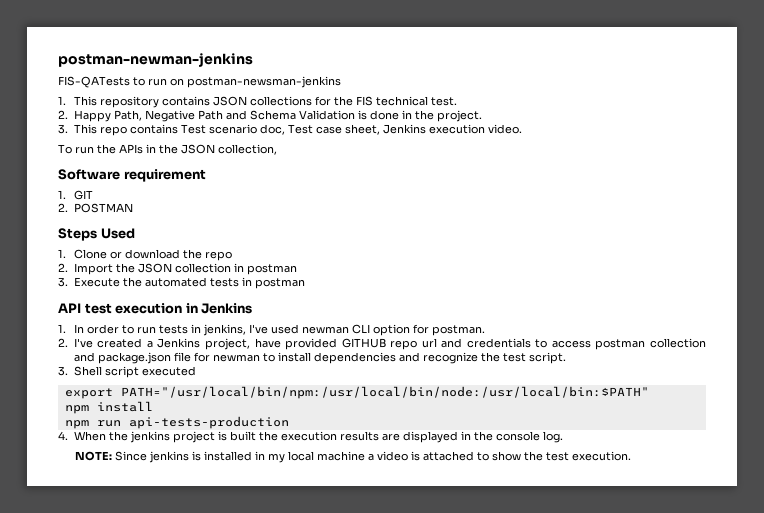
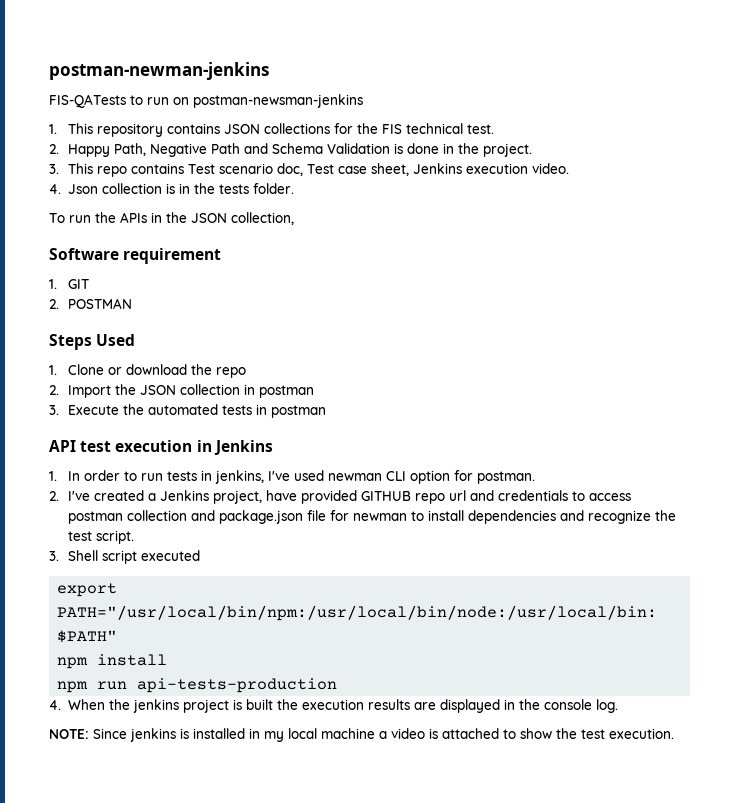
(522, 129) none -> [49,183,295,194] // 4. Json collection is in the tests folder.

